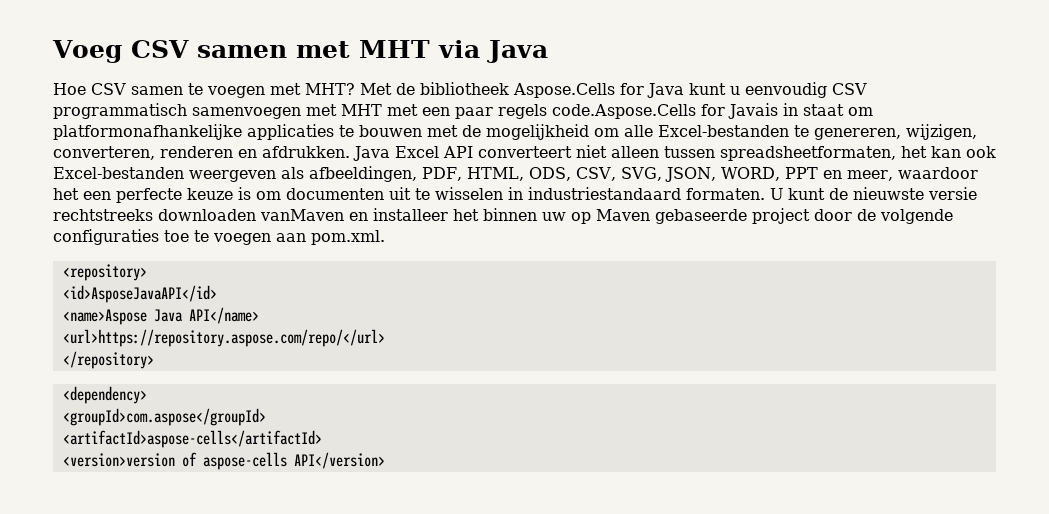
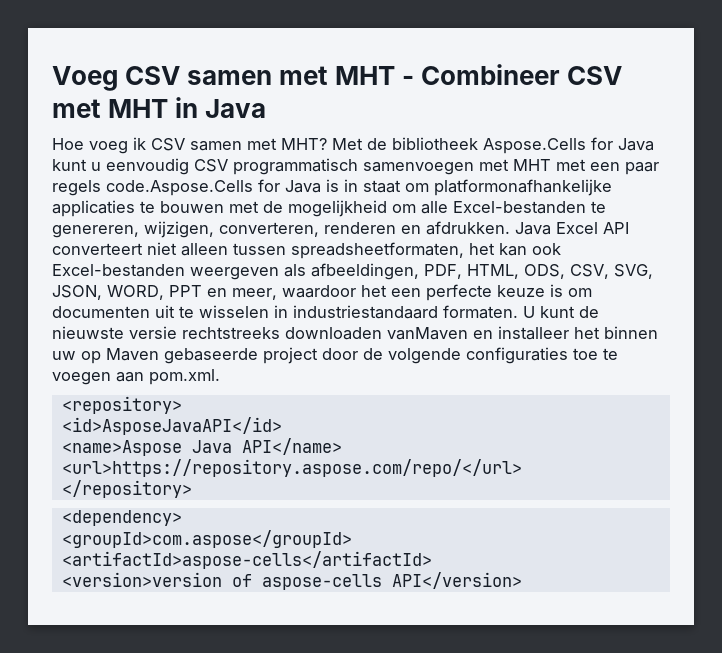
[437,40,548,63] [53,83,265,98] via Java // Hoe CSV samen te voegen -> [402,64,623,85] [52,97,267,118] [52,137,242,154] - Combineer CSV met MHT in Java // Hoe voeg ik CSV samen
[728,103,778,119] Javais -> [285,179,339,193] Java is

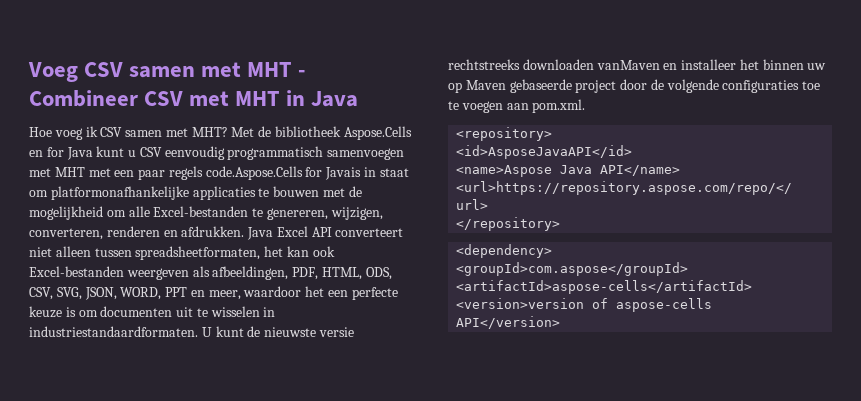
(586, 146) none -> [29,150,43,157] en
[106,158,228,175] eenvoudig CSV -> [139,146,225,160] CSV eenvoudig
[285,179,339,193] Java is -> [325,167,362,180] Javais
[293,305,518,319] industriestandaard formaten. -> [29,326,198,337] industriestandaardformaten.

